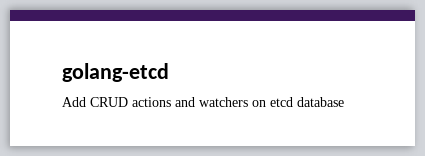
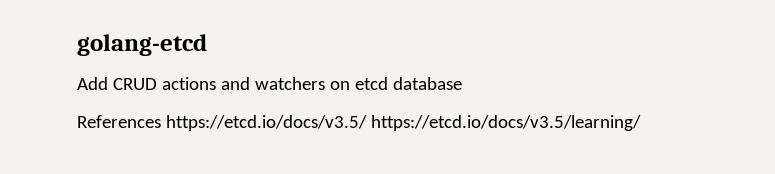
(344, 102) none -> [77,115,641,131] // References https://etcd.io/docs/v3.5/ https://etcd.io/docs/v3.5/learning/

